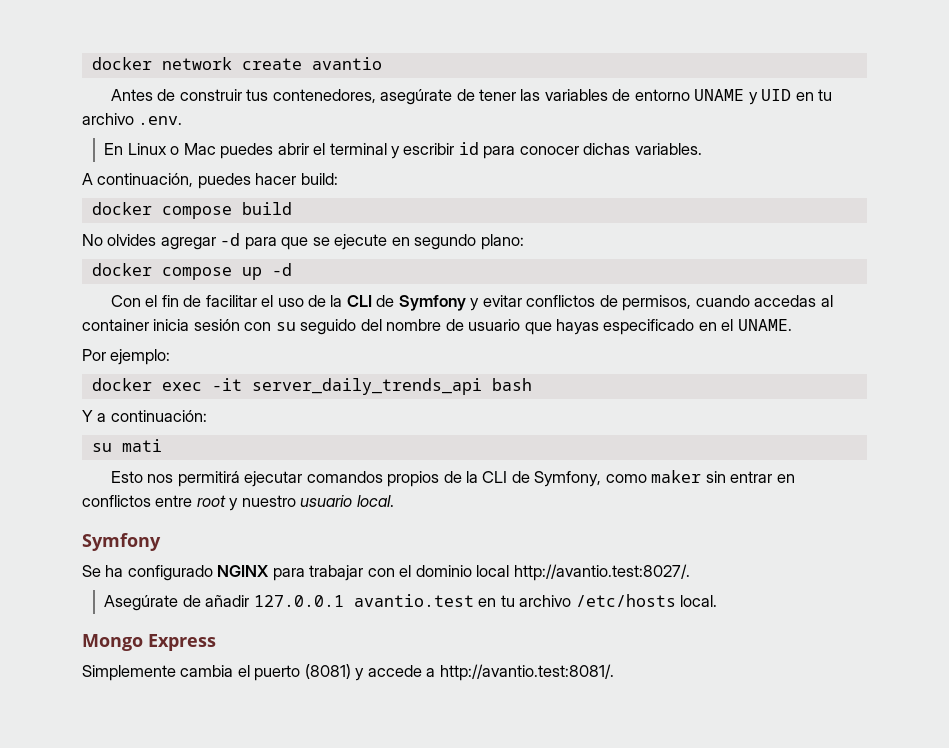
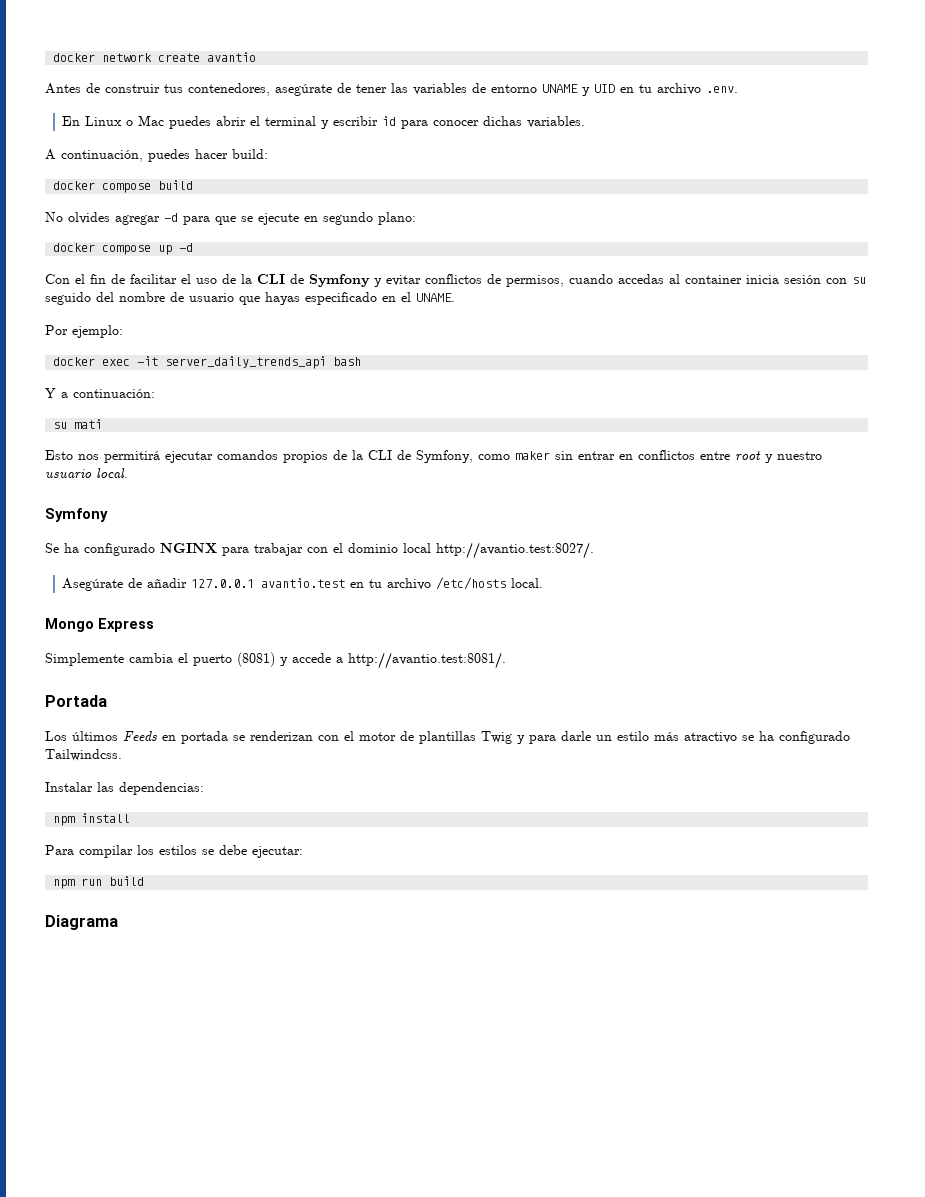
(614, 672) none -> [45,695,107,707] [45,731,850,744] [45,749,122,761] [45,782,204,795] [53,813,131,826] [45,845,303,858] [53,876,145,889] [45,915,118,930] // Portada // Los últimos Feeds en portada se renderizan con el motor de plantillas Twig y para darle un estilo más atractivo se ha configurado Tailwindcss. // Instalar las dependencias: // npm install // Para compilar los estilos se debe ejecutar: // npm run build // Diagrama

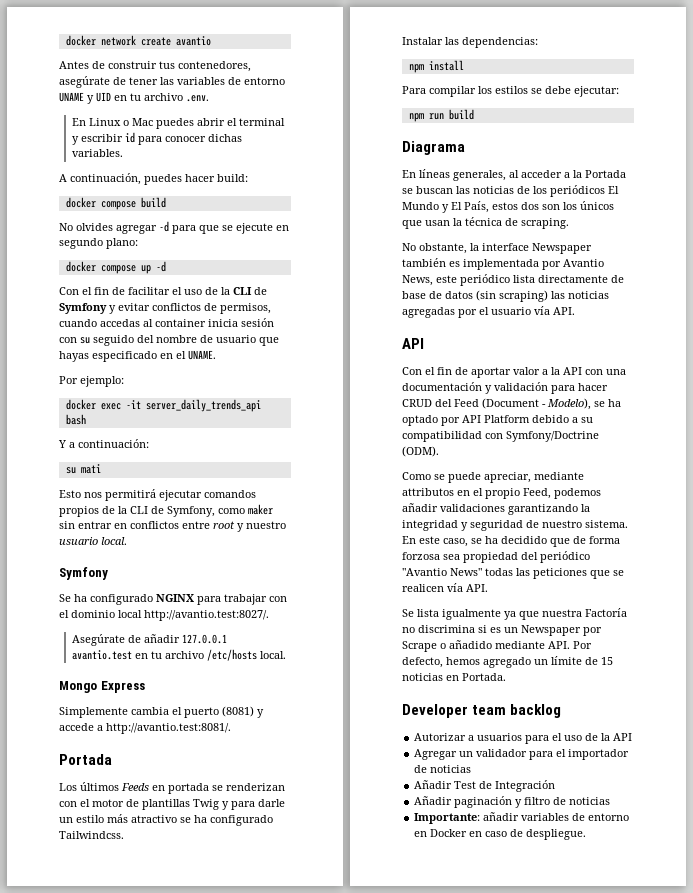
(118, 922) none -> [402,169,626,181] [402,185,619,197] [402,201,614,213] [402,217,569,229] [402,243,592,254] [402,258,604,270] [402,274,624,286] [402,290,609,302] [402,306,575,318] [402,338,424,349] [402,367,626,378] [402,382,608,394] [402,398,621,410] [402,415,593,426] [402,431,599,442] [402,446,439,457] [402,472,584,483] [402,488,601,499] [402,503,590,515] [402,520,628,531] [402,536,620,547] [402,551,590,563] [402,568,624,579] [402,583,488,592] [402,608,627,620] [402,625,602,636] [402,640,592,652] [402,656,613,668] [402,673,506,681] [402,704,562,718] [414,733,633,744] [414,749,630,760] [414,765,472,773] [414,780,556,792] [414,796,611,808] [414,812,630,824] [414,829,587,840] // En líneas generales, al acceder a la Portada se buscan las noticias de los periódicos El Mundo y El País, estos dos son los únicos que usan la técnica de scraping. // No obstante, la interface Newspaper también es implementada por Avantio News, este periódico lista directamente de base de datos (sin scraping) las noticias agregadas por el usuario vía API. // API // Con el fin de aportar valor a la API con una documentación y validación para hacer CRUD del Feed (Document - Modelo), se ha optado por API Platform debido a su compatibilidad con Symfony/Doctrine (ODM). // Como se puede apreciar, mediante attributos en el propio Feed, podemos añadir validaciones garantizando la integridad y seguridad de nuestro sistema. En este caso, se ha decidido que de forma forzosa sea propiedad del periódico "Avantio News" todas las peticiones que se realicen vía API. // Se lista igualmente ya que nuestra Factoría no discrimina si es un Newspaper por Scrape o añadido mediante API. Por defecto, hemos agregado un límite de 15 noticias en Portada. // Developer team backlog // Autorizar a usuarios para el uso de la API // Agregar un validador para el importador de noticias // Añadir Test de Integración // Añadir paginación y filtro de noticias // Importante: añadir variables de entorno en Docker en caso de despliegue.

